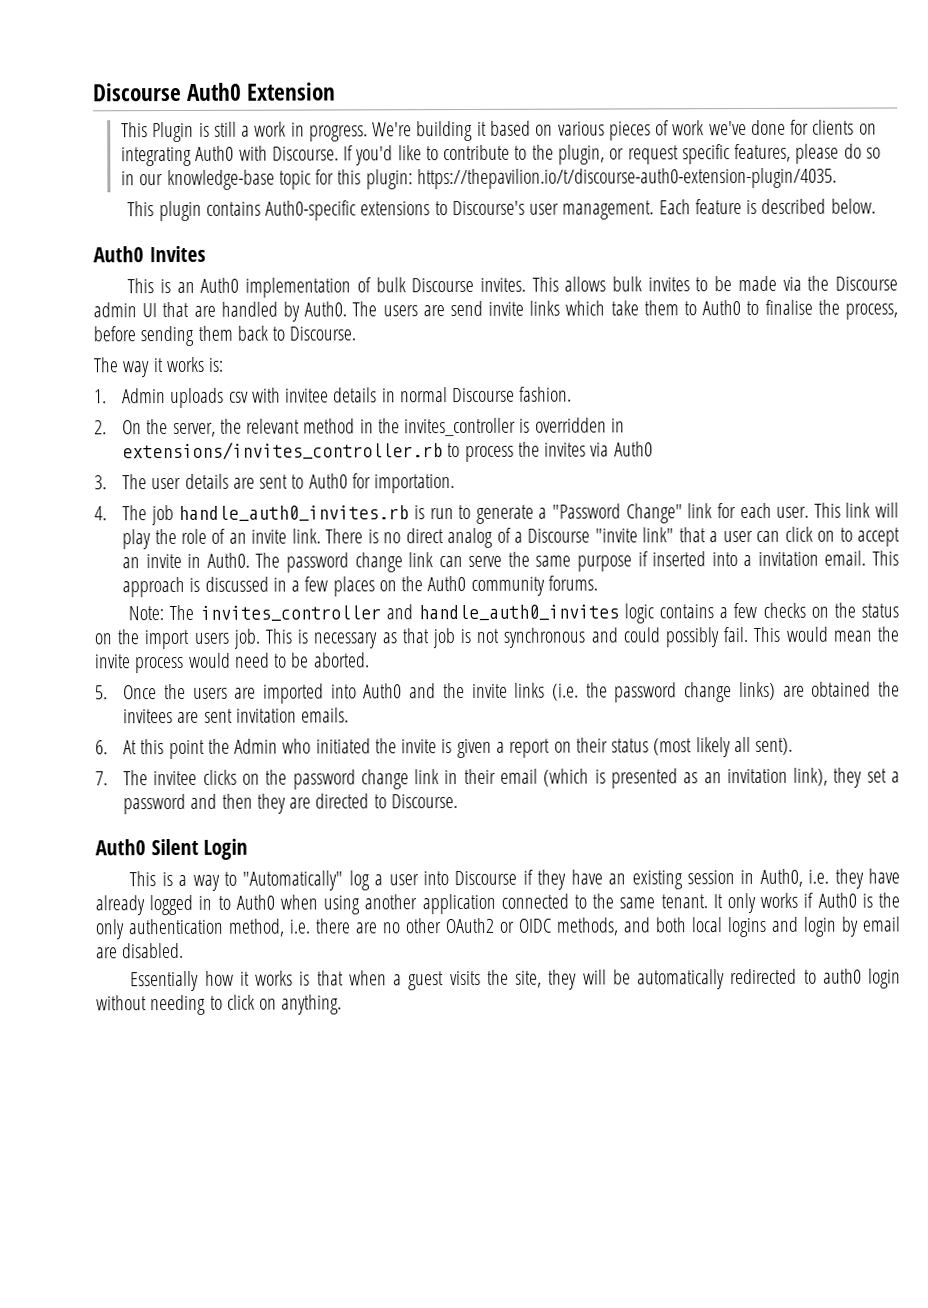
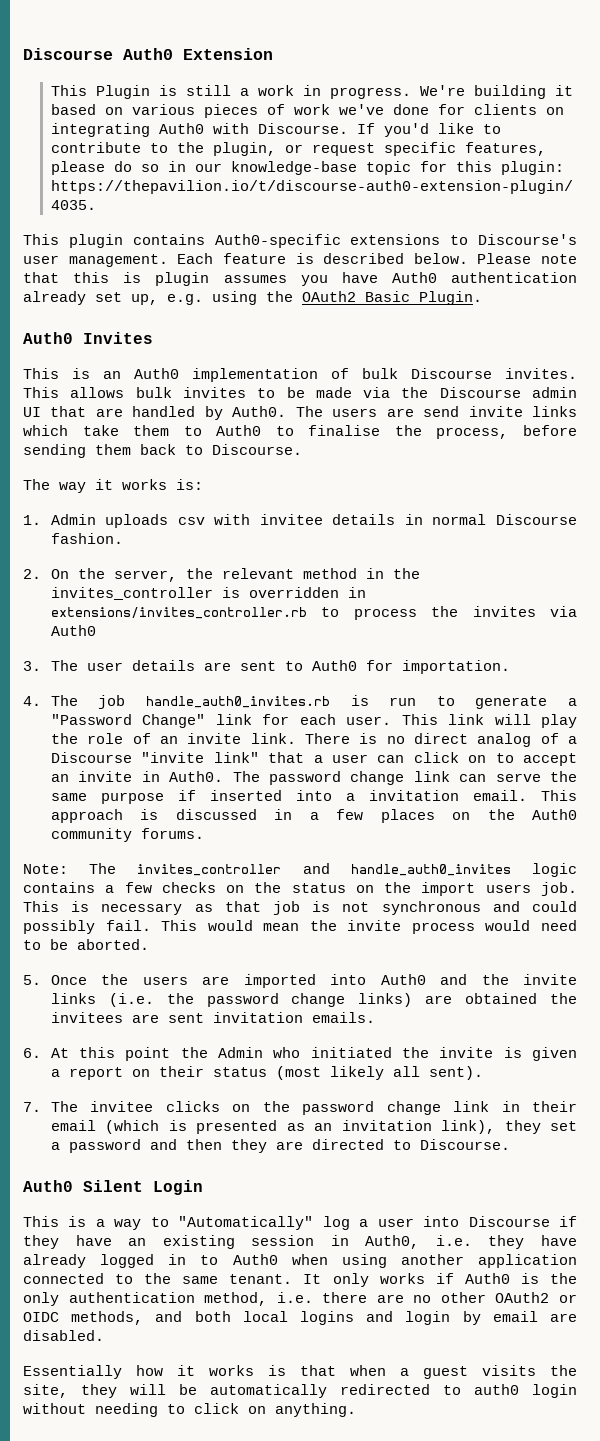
(876, 206) none -> [477,253,577,264] [23,272,577,286] [23,291,482,305] Please note that this is plugin assumes you have Auth0 authentication already set up, e.g. using the OAuth2 Basic Plugin.

